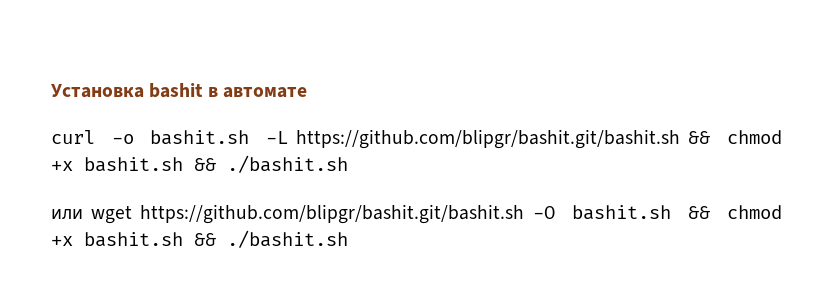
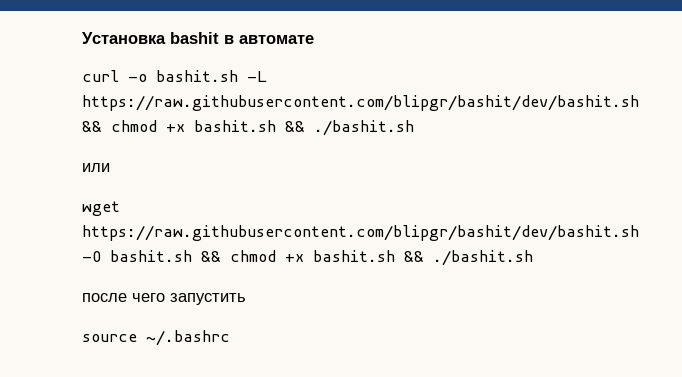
[296,129,681,149] https://github.com/blipgr/bashit.git/bashit.sh -> [82,95,639,111] https://raw.githubusercontent.com/blipgr/bashit/dev/bashit.sh
[91,204,525,224] wget https://github.com/blipgr/bashit.git/bashit.sh -> [82,201,120,216] [82,225,639,241] // wget https://raw.githubusercontent.com/blipgr/bashit/dev/bashit.sh
(348, 239) none -> [82,293,246,305] [82,330,230,346] // после чего запустить // source ~/.bashrc

